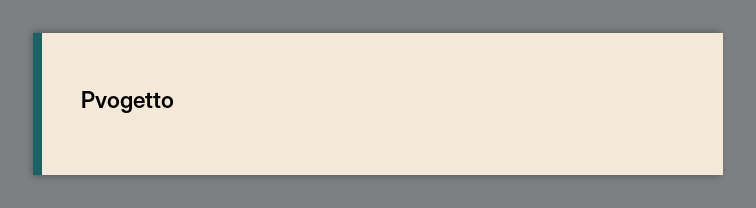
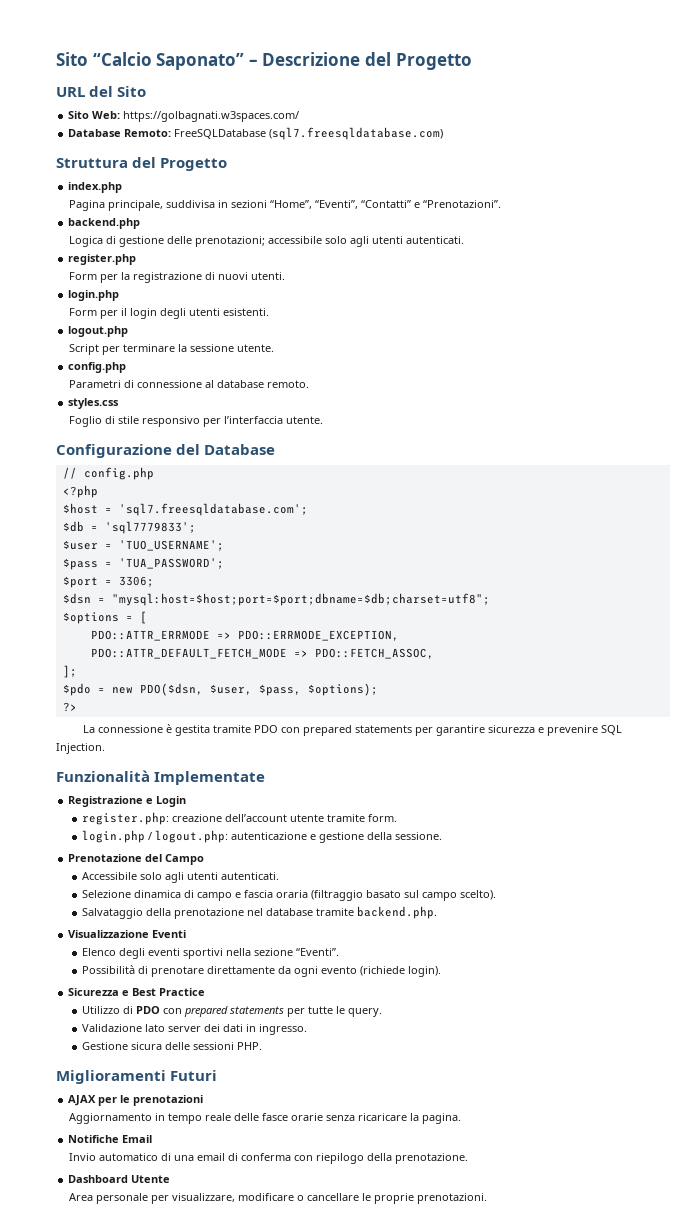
[81,91,174,113] Pvogetto -> [56,52,472,70] [56,86,147,97] [68,111,300,122] [68,127,444,140] [56,157,228,171] [68,182,123,193] [69,200,502,211] [68,218,141,229] [69,236,465,247] [68,254,137,265] [69,272,286,283] [68,290,120,301] [69,308,270,319] [68,326,129,337] [69,344,275,355] [68,362,127,373] [69,380,310,388] [68,398,120,409] [69,416,324,427] [56,444,276,458] [62,467,154,480] [62,485,98,498] [62,503,308,516] [62,521,196,534] [62,540,224,551] [62,558,224,570] [62,576,154,588] [62,593,490,606] [62,611,147,624] [90,630,399,641] [90,648,434,659] [62,665,77,678] [62,683,378,696] [62,702,77,712] [83,724,623,736] [56,743,105,754] [56,770,266,785] [68,796,187,807] [81,812,397,825] [81,830,442,843] [68,854,205,865] [81,872,279,883] [81,890,496,901] [81,906,437,919] [68,930,187,938] [81,948,339,959] [81,965,441,977] [68,988,206,996] [81,1006,382,1017] [81,1024,307,1035] [81,1042,262,1050] [56,1070,218,1084] [68,1095,204,1106] [69,1113,462,1124] [68,1135,153,1143] [69,1153,469,1164] [68,1175,171,1183] [69,1193,488,1204] Sito “Calcio Saponato” – Descrizione del Progetto // URL del Sito // Sito Web: https://golbagnati.w3spaces.com/ // Database Remoto: FreeSQLDatabase (sql7.freesqldatabase.com) // Struttura del Progetto // index.php // Pagina principale, suddivisa in sezioni “Home”, “Eventi”, “Contatti” e “Prenotazioni”. // backend.php // Logica di gestione delle prenotazioni; accessibile solo agli utenti autenticati. // register.php // Form per la registrazione di nuovi utenti. // login.php // Form per il login degli utenti esistenti. // logout.php // Script per terminare la sessione utente. // config.php // Parametri di connessione al database remoto. // styles.css // Foglio di stile responsivo per l’interfaccia utente. // Configurazione del Database // // config.php // <?php // $host = 'sql7.freesqldatabase.com'; // $db = 'sql7779833'; // $user = 'TUO_USERNAME'; // $pass = 'TUA_PASSWORD'; // $port = 3306; // $dsn = "mysql:host=$host;port=$port;dbname=$db;charset=utf8"; // $options = [ // PDO::ATTR_ERRMODE => PDO::ERRMODE_EXCEPTION, // PDO::ATTR_DEFAULT_FETCH_MODE => PDO::FETCH_ASSOC, // ]; // $pdo = new PDO($dsn, $user, $pass, $options); // ?> // La connessione è gestita tramite PDO con prepared statements per garantire sicurezza e prevenire SQL Injection. // Funzionalità Implementate // Registrazione e Login // register.php: creazione dell’account utente tramite form. // login.php / logout.php: autenticazione e gestione della sessione. // Prenotazione del Campo // Accessibile solo agli utenti autenticati. // Selezione dinamica di campo e fascia oraria (filtraggio basato sul campo scelto). // Salvataggio della prenotazione nel database tramite backend.php. // Visualizzazione Eventi // Elenco degli eventi sportivi nella sezione “Eventi”. // Possibilità di prenotare direttamente da ogni evento (richiede login). // Sicurezza e Best Practice // Utilizzo di PDO con prepared statements per tutte le query. // Validazione lato server dei dati in ingresso. // Gestione sicura delle sessioni PHP. // Miglioramenti Futuri // AJAX per le prenotazioni // Aggiornamento in tempo reale delle fasce orarie senza ricaricare la pagina. // Notifiche Email // Invio automatico di una email di conferma con riepilogo della prenotazione. // Dashboard Utente // Area personale per visualizzare, modificare o cancellare le proprie prenotazioni.

